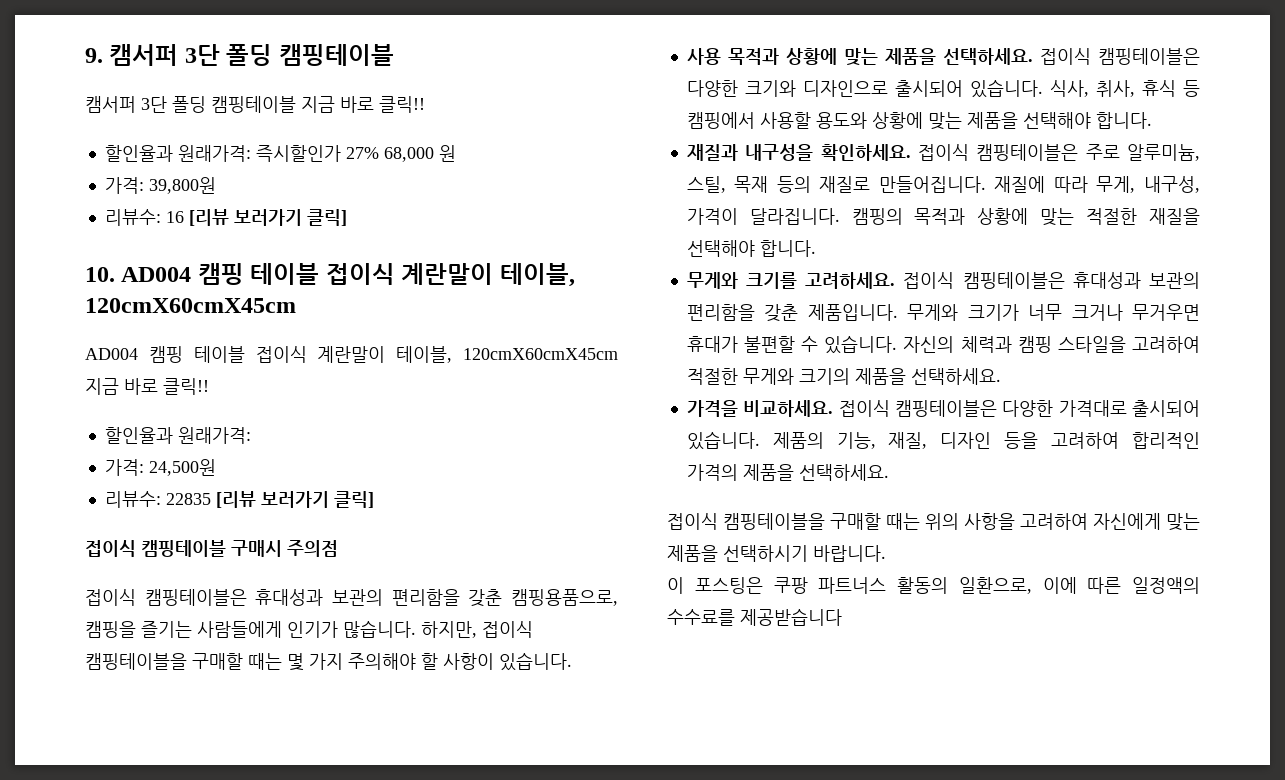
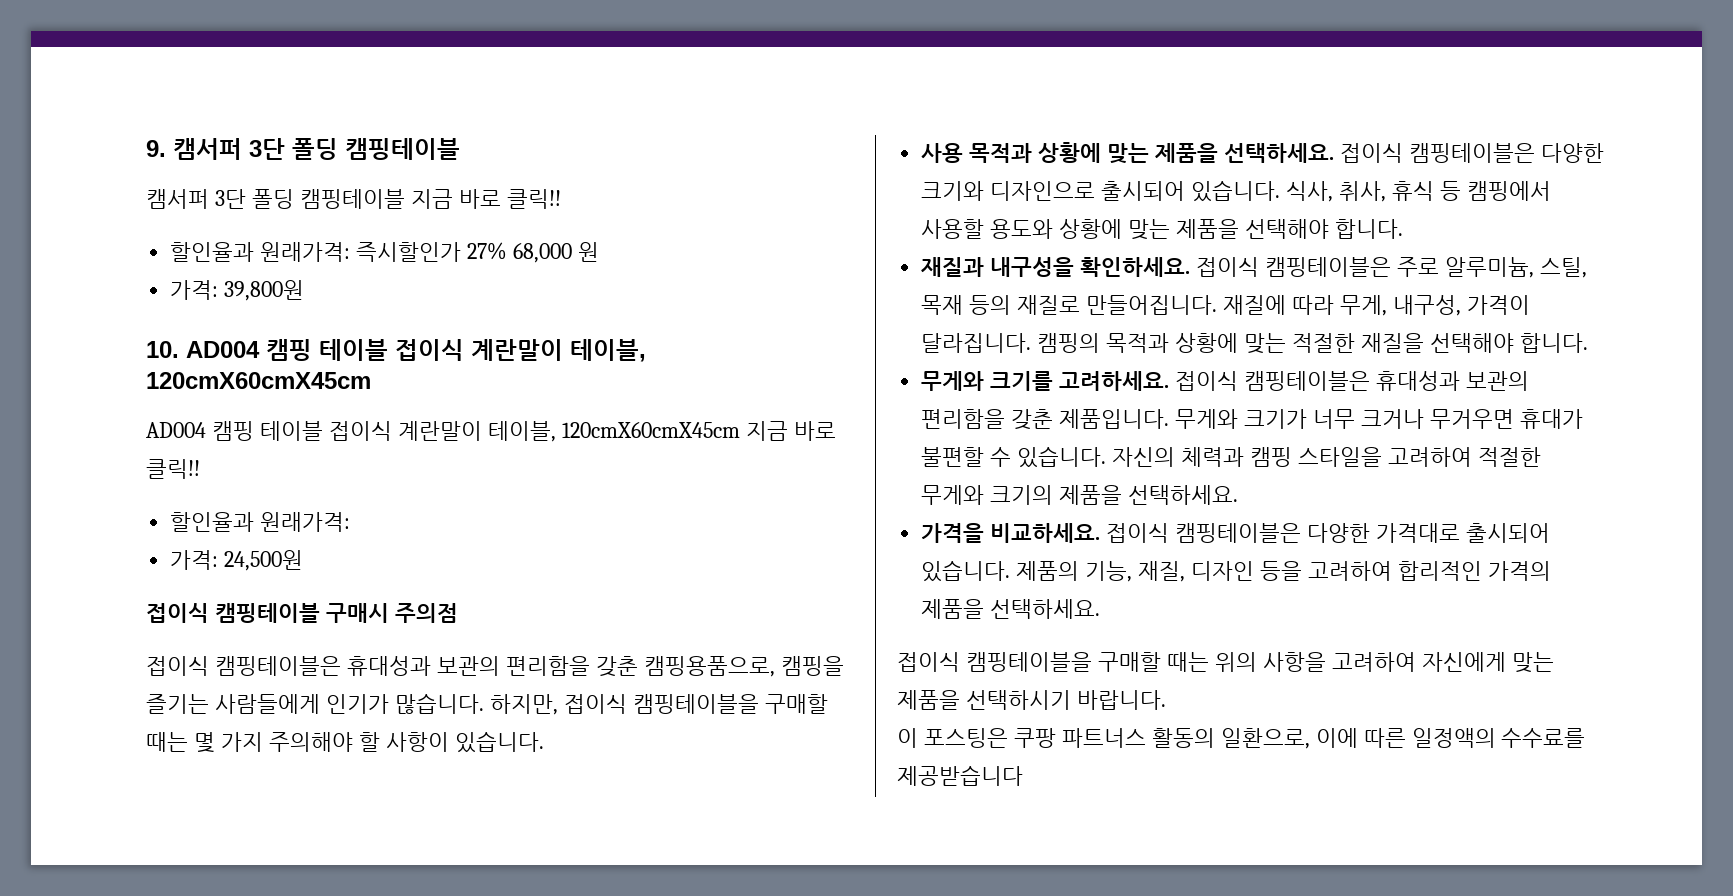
[104,209,347,226] // 리뷰수: 16 [리뷰 보러가기 클릭] -> (305, 290) none
[104,491,374,508] // 리뷰수: 22835 [리뷰 보러가기 클릭] -> (304, 560) none

